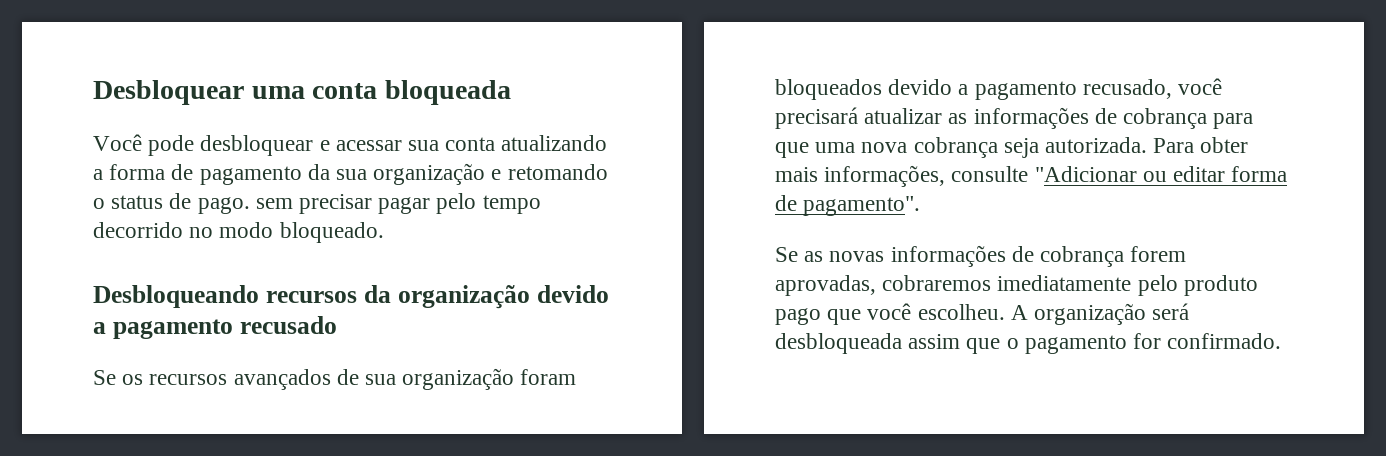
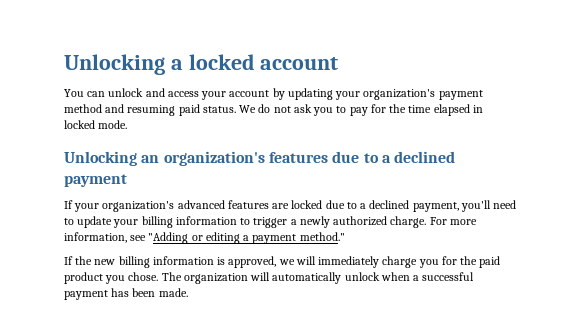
[93,80,511,105] [93,134,608,156] [93,163,608,185] [93,193,541,214] [93,222,384,243] [93,285,609,309] [93,316,337,339] [93,368,577,390] [775,78,1223,100] [775,107,1254,129] [775,137,1249,158] [775,165,1288,187] [775,195,921,216] [775,245,1187,267] [775,275,1258,296] [775,303,1190,325] [775,333,1282,354] Desbloquear uma conta bloqueada // Você pode desbloquear e acessar sua conta atualizando a forma de pagamento da sua organização e retomando o status de pago. sem precisar pagar pelo tempo decorrido no modo bloqueado. // Desbloqueando recursos da organização devido a pagamento recusado // Se os recursos avançados de sua organização foram bloqueados devido a pagamento recusado, você precisará atualizar as informações de cobrança para que uma nova cobrança seja autorizada. Para obter mais informações, consulte "Adicionar ou editar forma de pagamento". // Se as novas informações de cobrança forem aprovadas, cobraremos imediatamente pelo produto pago que você escolheu. A organização será desbloqueada assim que o pagamento for confirmado. -> [64,54,339,75] [64,88,483,100] [64,104,483,116] [64,120,128,129] [64,151,456,166] [64,174,127,187] [64,200,517,212] [64,216,477,228] [64,232,345,244] [64,256,501,268] [64,272,475,284] [64,288,188,300] Unlocking a locked account // You can unlock and access your account by updating your organization's payment method and resuming paid status. We do not ask you to pay for the time elapsed in locked mode. // Unlocking an organization's features due to a declined payment // If your organization's advanced features are locked due to a declined payment, you'll need to update your billing information to trigger a newly authorized charge. For more information, see "Adding or editing a payment method." // If the new billing information is approved, we will immediately charge you for the paid product you chose. The organization will automatically unlock when a successful payment has been made.

